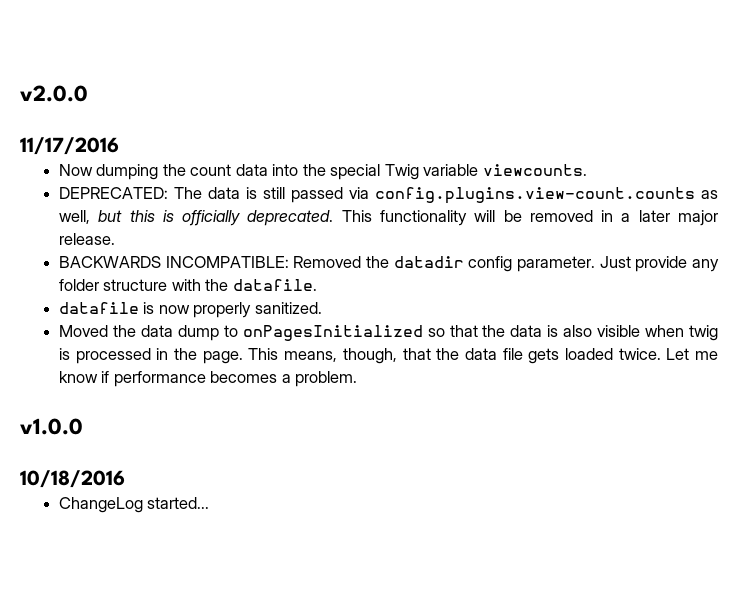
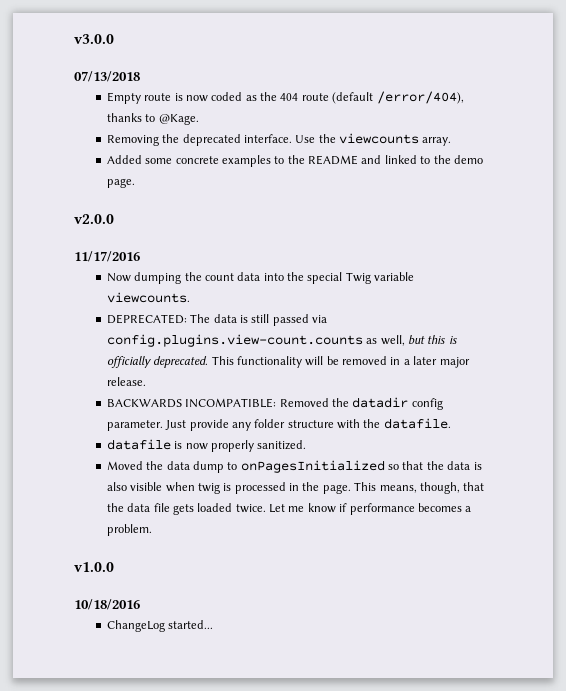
(20, 93) none -> [74,34,114,44] [74,71,140,82] [106,91,464,104] [106,113,199,125] [106,133,452,146] [106,155,483,167] [106,178,135,188] v3.0.0 // 07/13/2018 // Empty route is now coded as the 404 route (default /error/404), thanks to @Kage. // Removing the deprecated interface. Use the viewcounts array. // Added some concrete examples to the README and linked to the demo page. //

